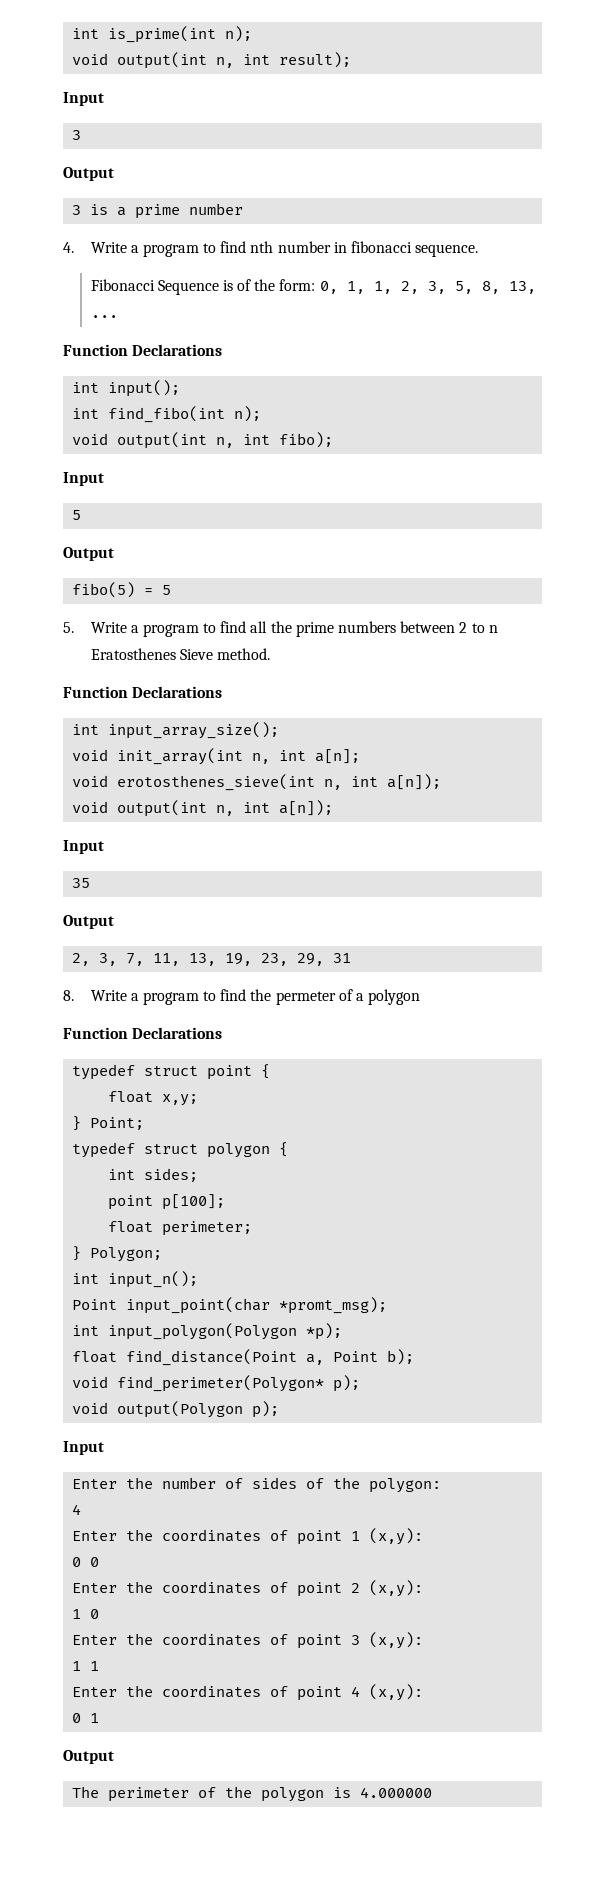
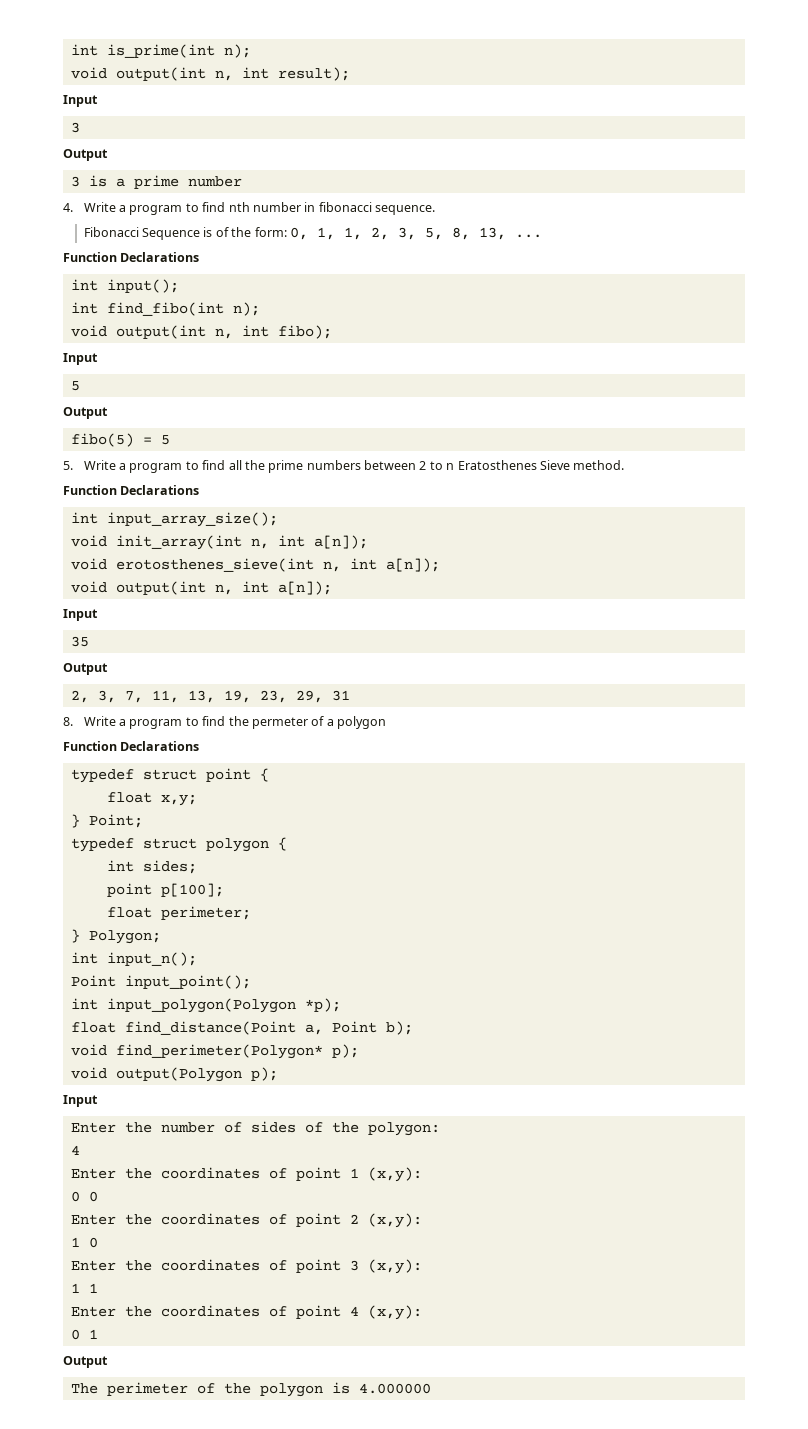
[315,749,361,764] a[n]; -> [313,535,368,549] a[n]);
[126,1297,388,1314] input_point(char *promt_msg); -> [124,975,251,989] input_point();

